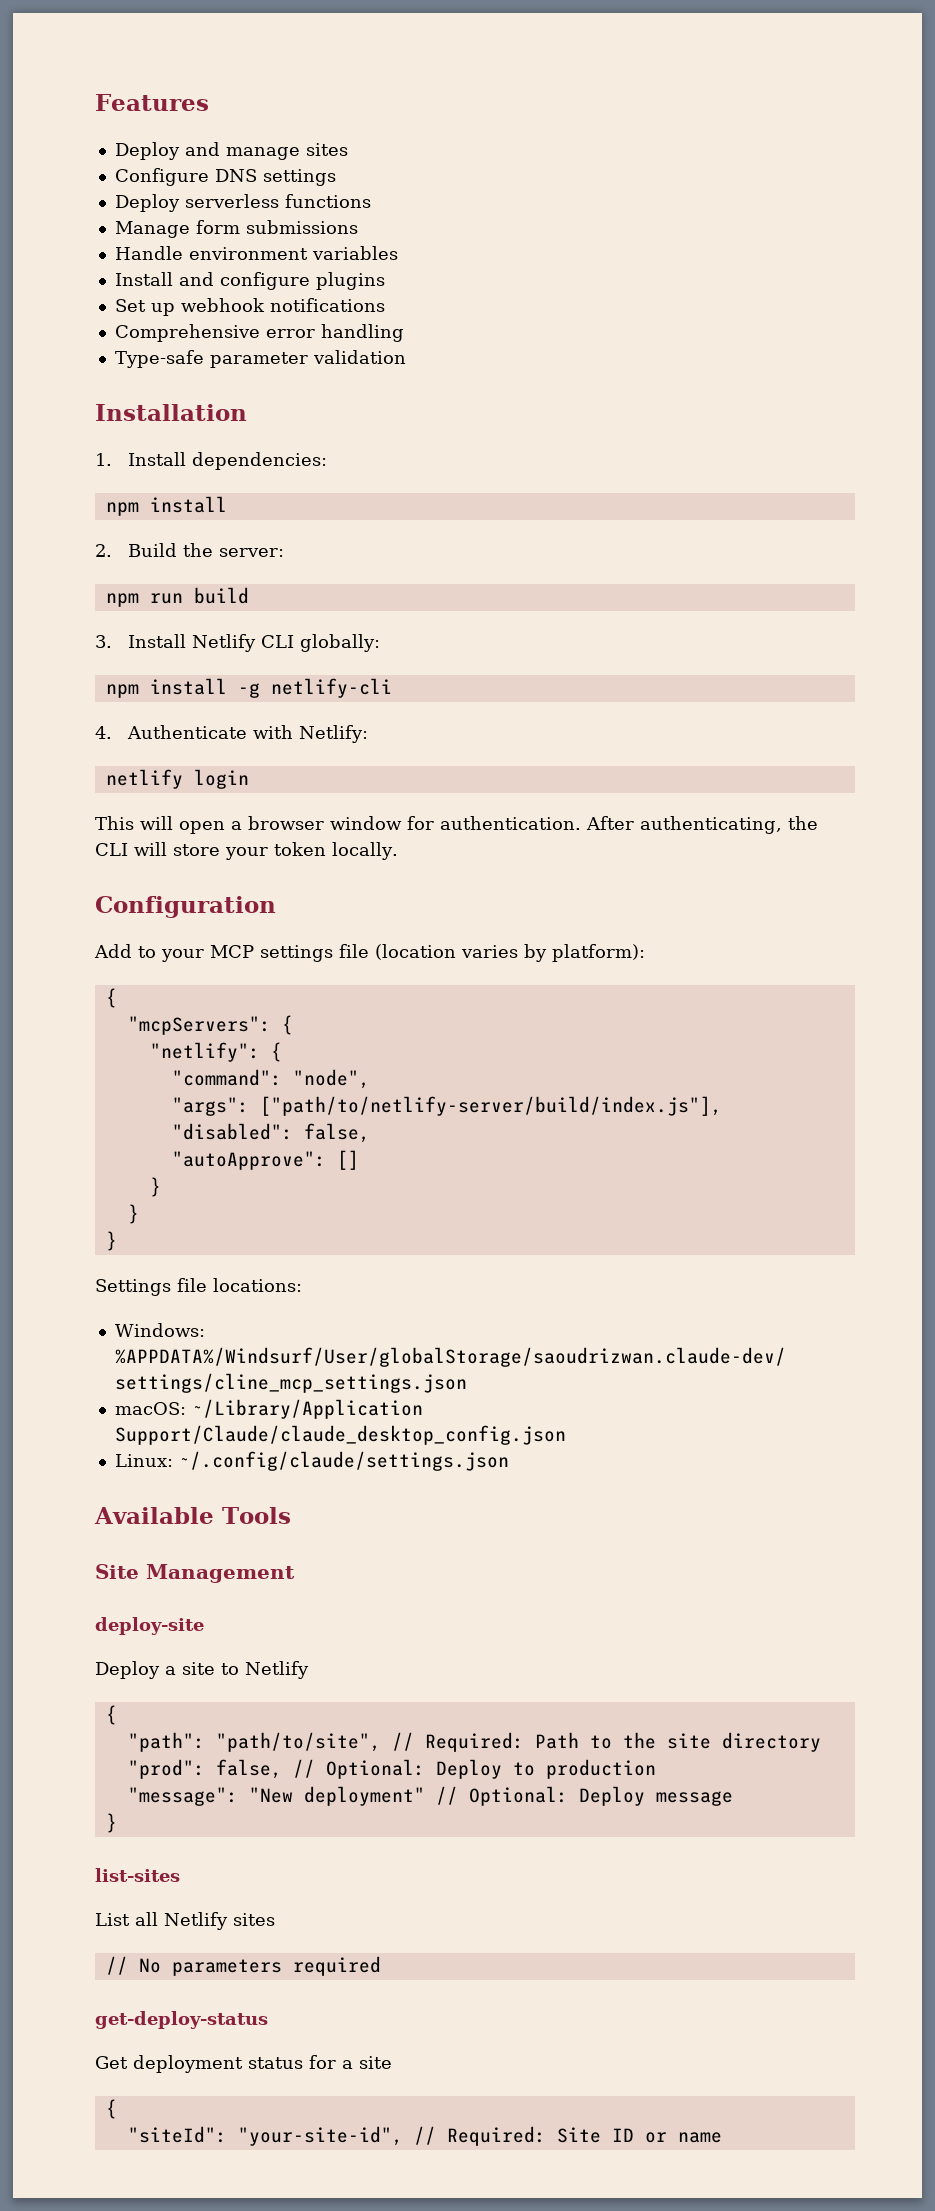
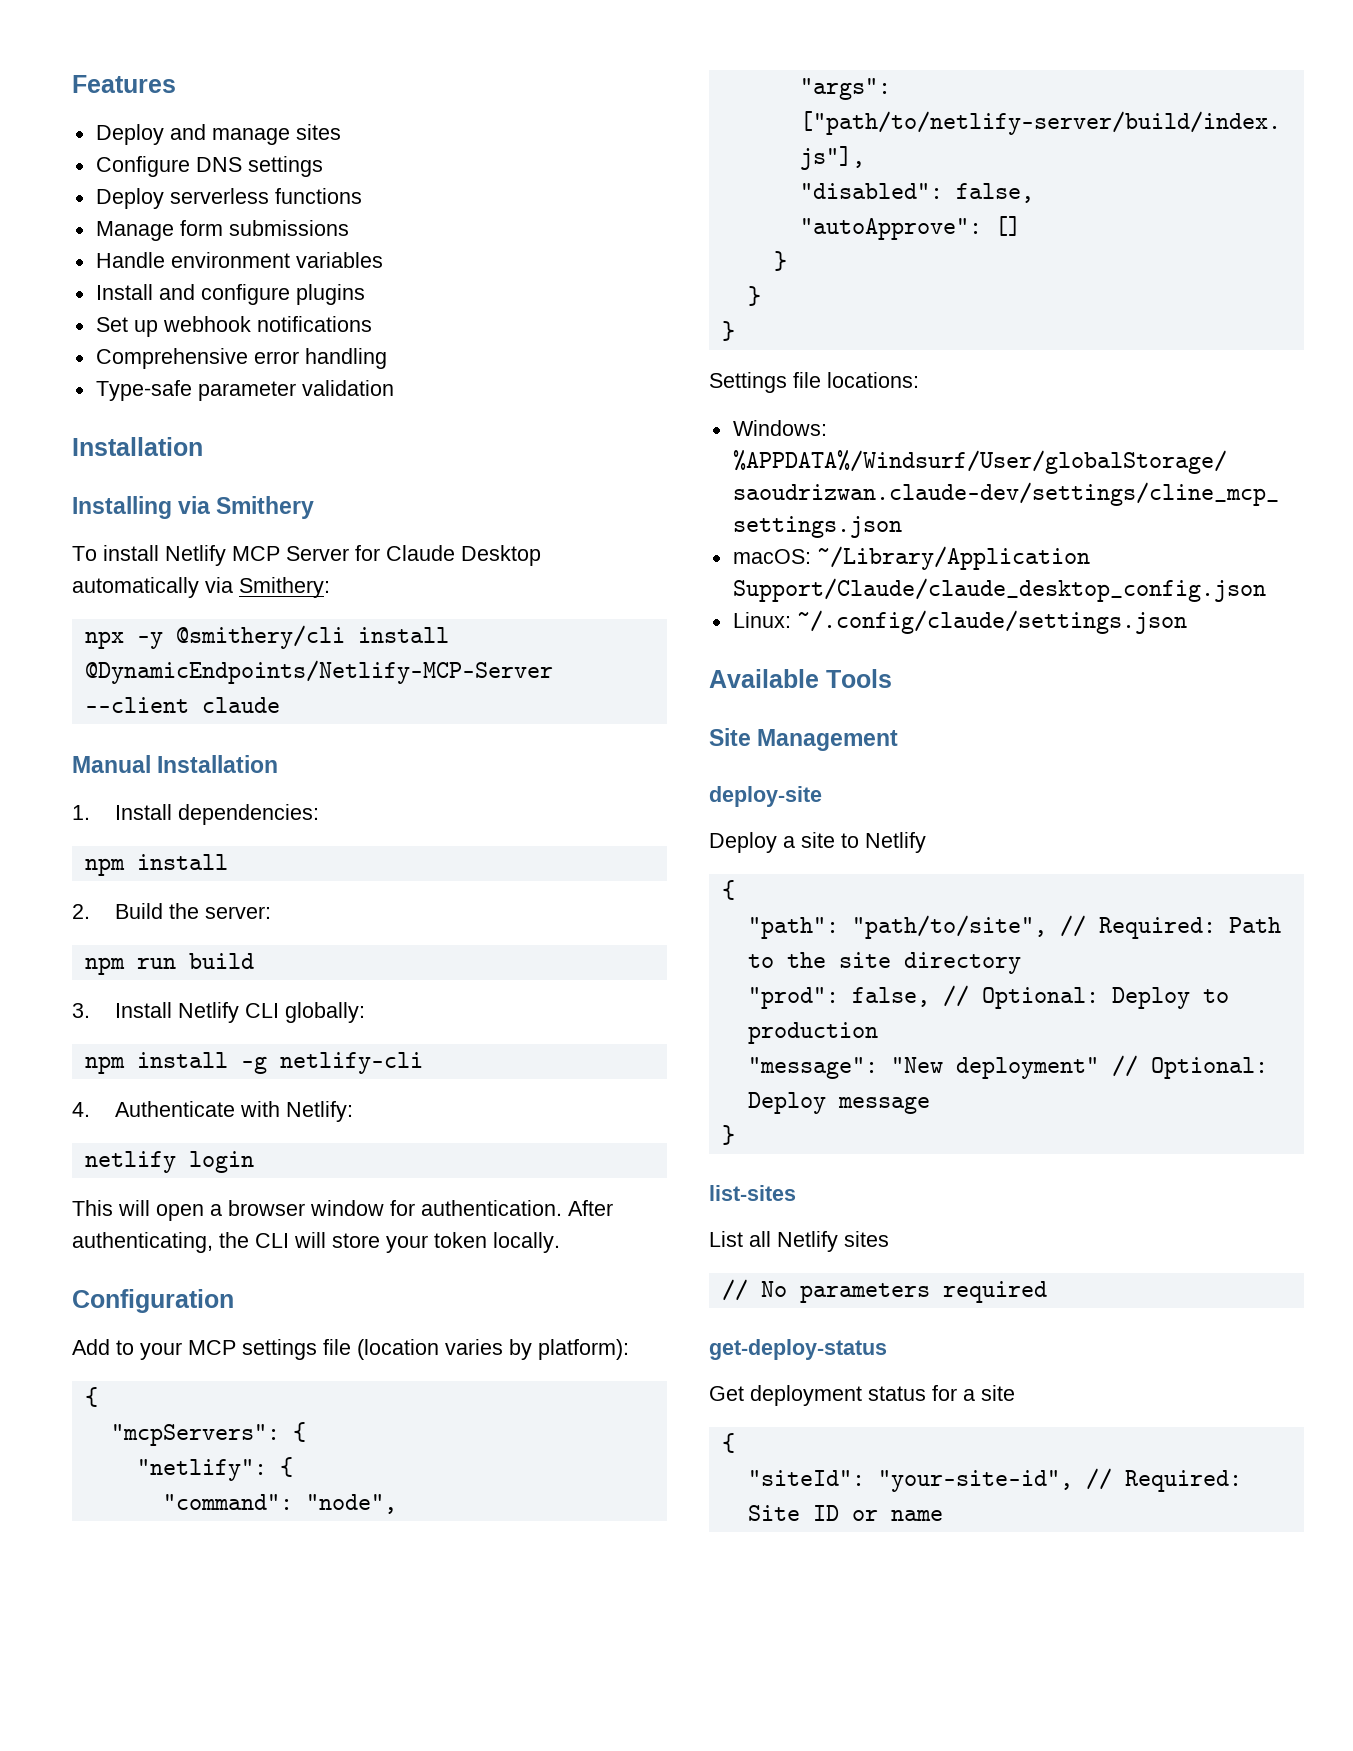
(247, 412) none -> [72,496,315,519] [72,545,541,566] [72,577,330,598] [84,625,449,649] [84,660,553,684] [84,697,280,713] [72,755,279,773] // Installing via Smithery // To install Netlify MCP Server for Claude Desktop automatically via Smithery: // npx -y @smithery/cli install @DynamicEndpoints/Netlify-MCP-Server --client claude // Manual Installation

